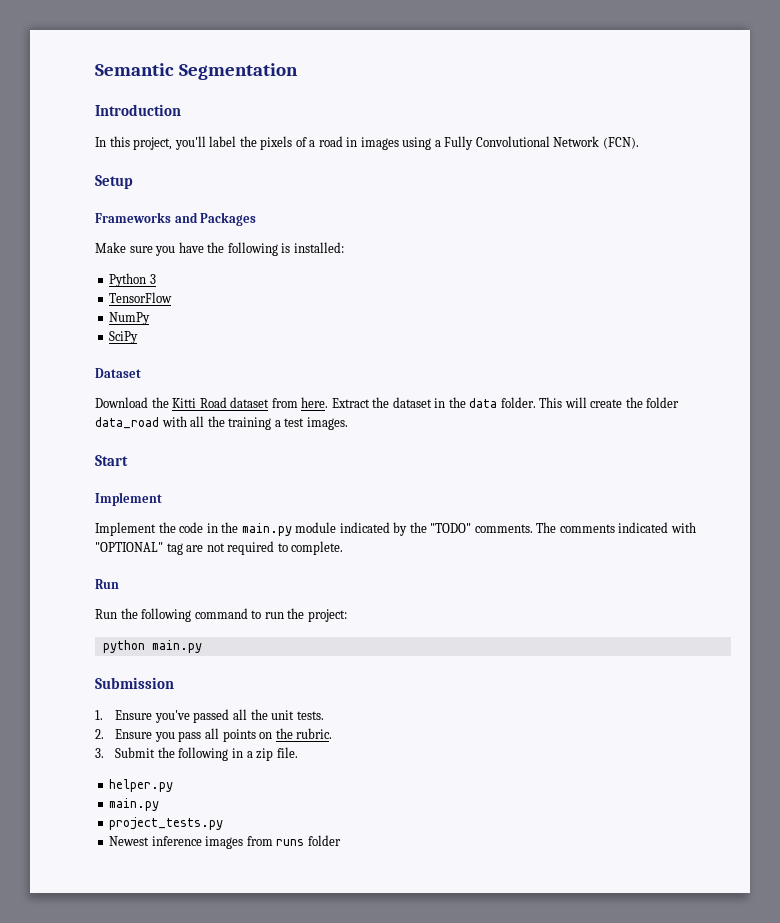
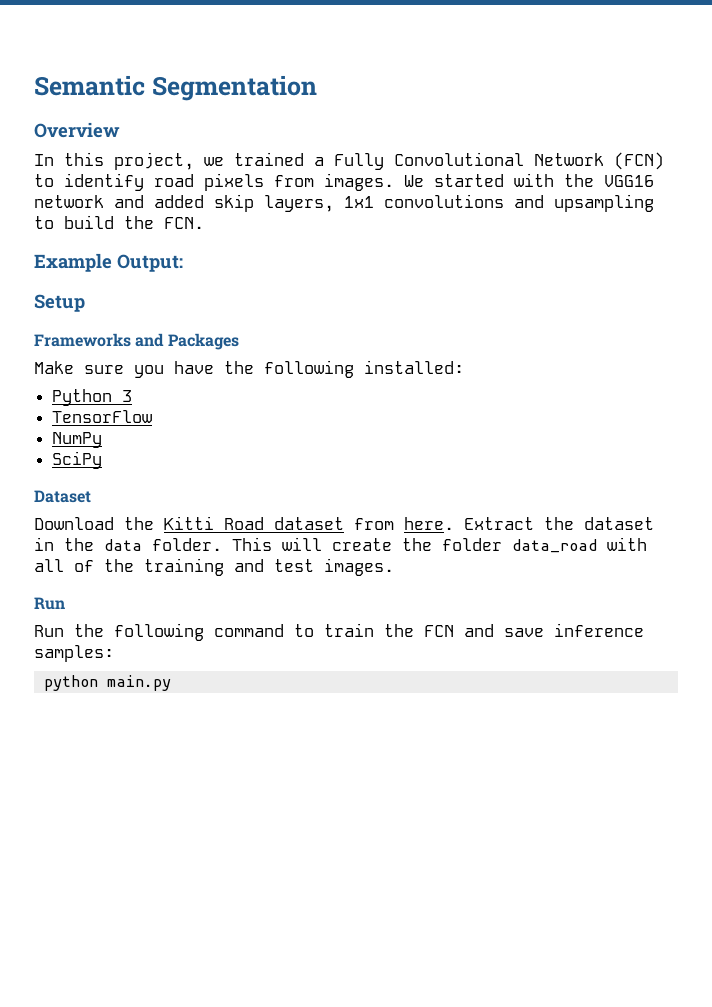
[95,104,181,116] Introduction -> [34,122,120,138] Overview
[174,136,639,150] you'll label the pixels of a road in images using a Fully Convolutional Network (FCN). -> [204,152,664,170] [34,173,654,191] [34,194,654,212] [34,215,204,229] [34,253,183,272] we trained a Fully Convolutional Network (FCN) to identify road pixels from images. We started with the VGG16 network and added skip layers, 1x1 convolutions and upsampling to build the FCN. // Example Output:
[281,243,291,253] is -> (354, 369) none
(205, 421) none -> [74,560,94,572] of
[274,420,281,427] a -> [234,559,264,572] and
[95,455,128,466] [95,492,162,506] [95,522,696,536] [95,541,344,555] // Start // Implement // Implement the code in the main.py module indicated by the "TODO" comments. The comments indicated with "OPTIONAL" tag are not required to complete. -> (394, 567) none
[264,608,347,622] [102,640,202,653] [95,677,174,689] [95,709,324,723] [95,728,333,742] [95,747,298,761] [109,779,174,792] [109,798,160,811] [109,817,224,830] [109,835,341,849] run the project: // python main.py // Submission // 1. Ensure you've passed all the unit tests. // 2. Ensure you pass all points on the rubric. // 3. Submit the following in a zip file. // helper.py // main.py // project_tests.py // Newest inference images from runs folder -> [324,623,644,637] [34,645,114,662] [43,675,171,691] train the FCN and save inference samples: // python main.py

